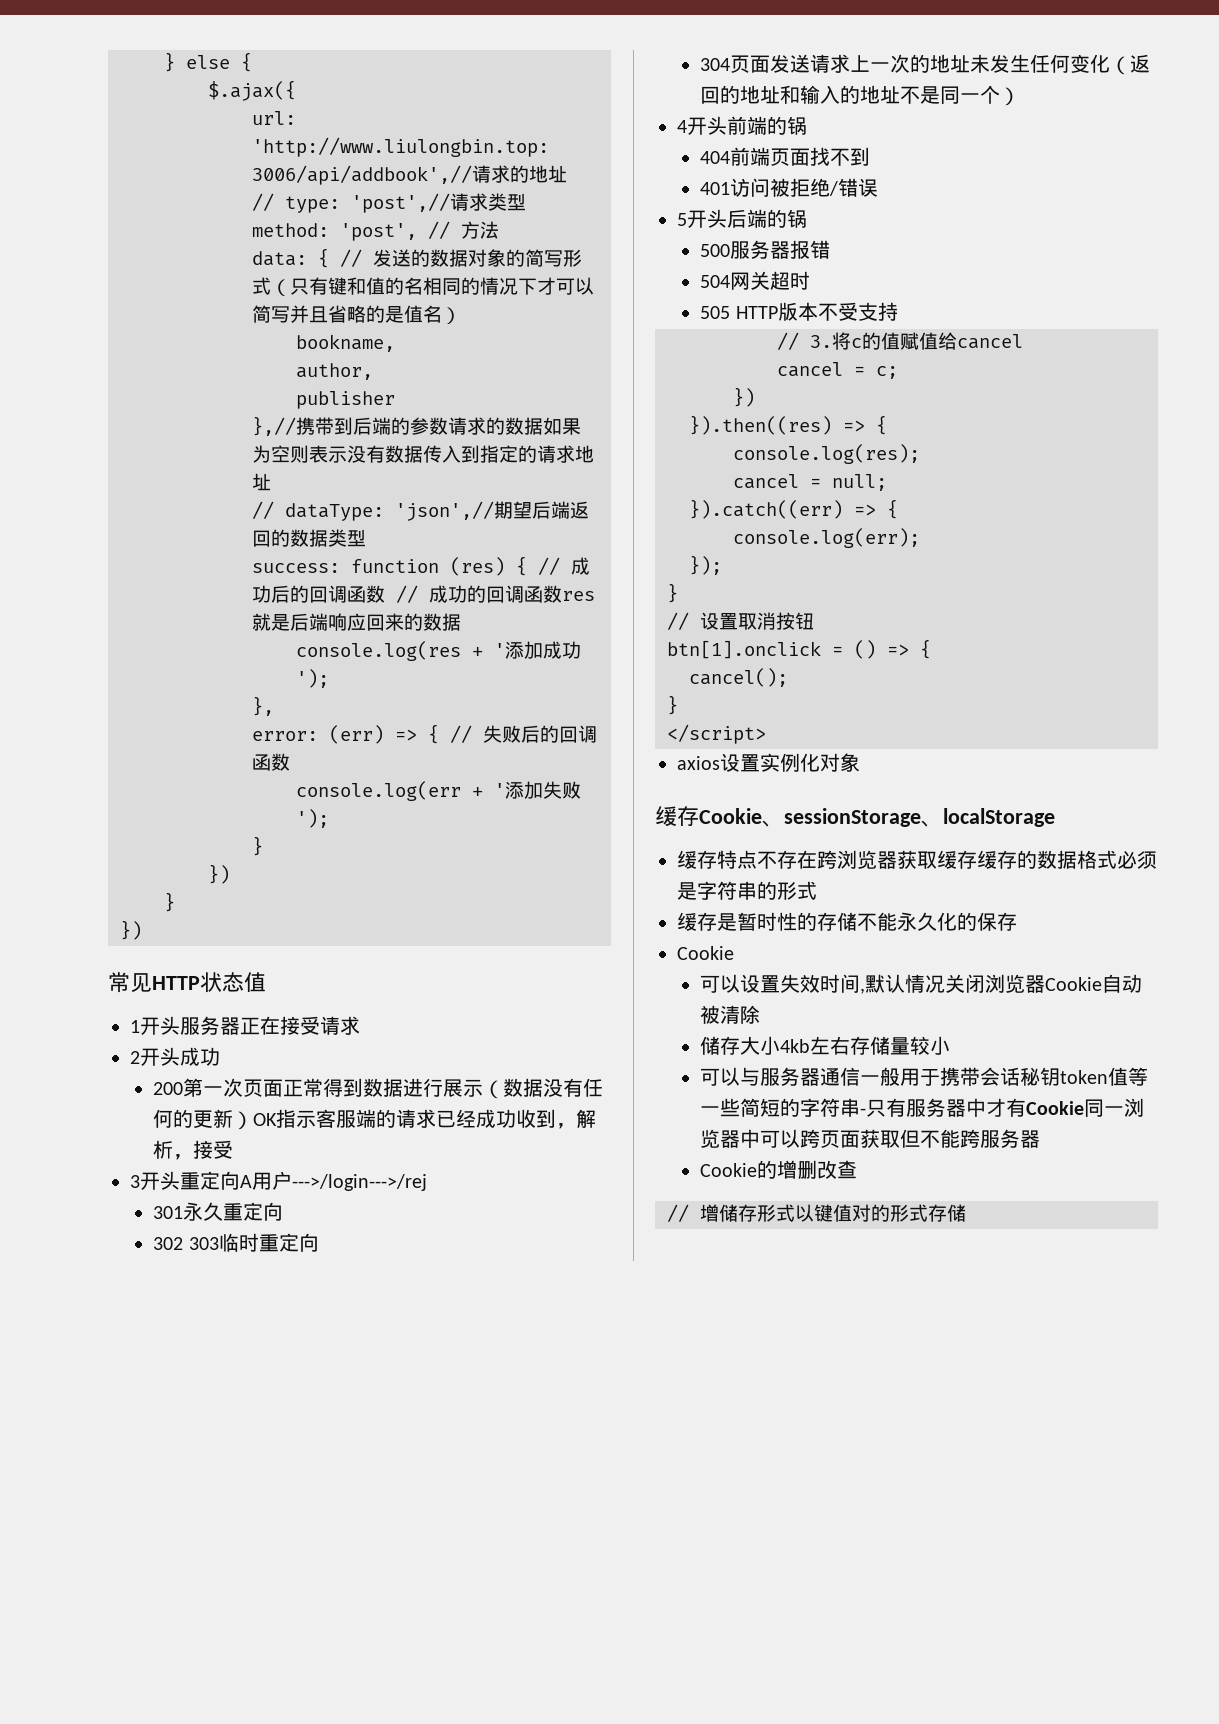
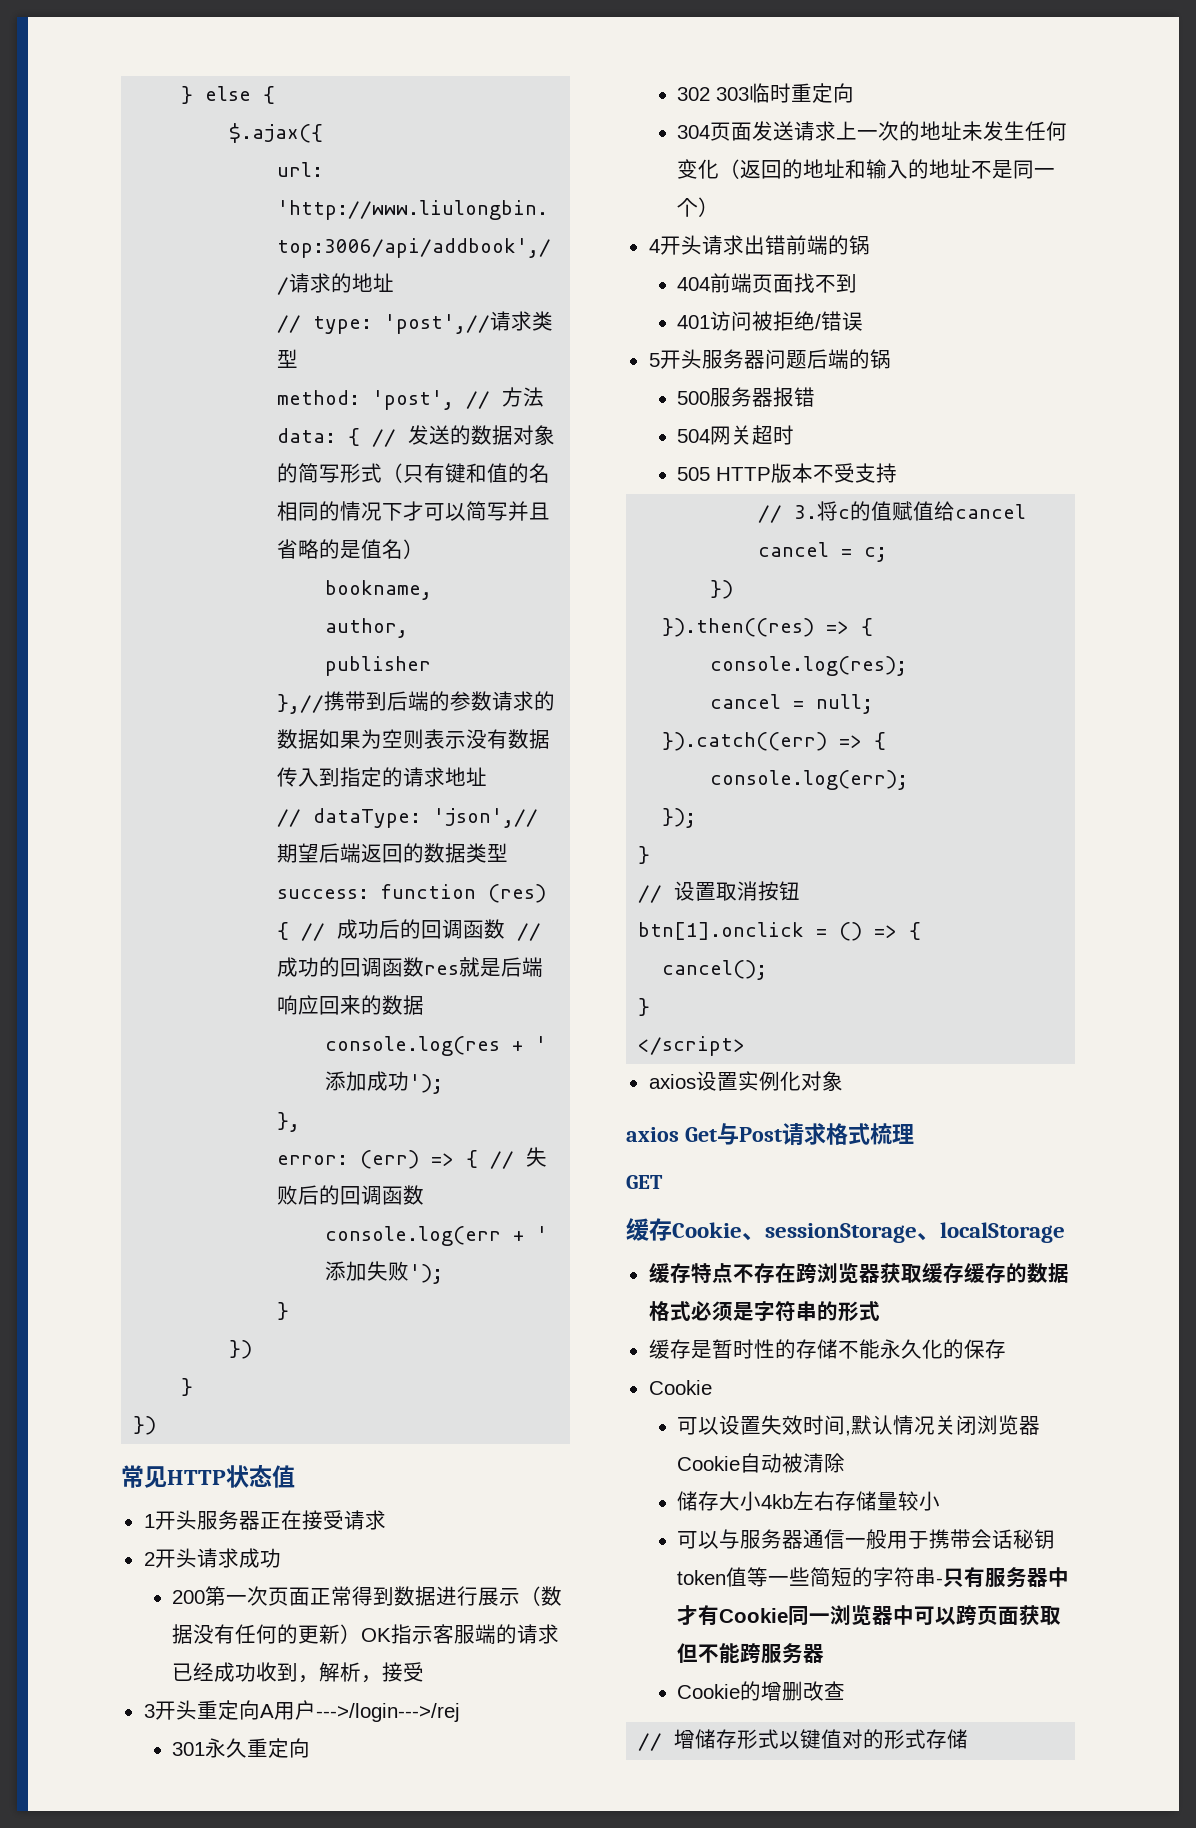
(180, 1056) none -> [196,1548,239,1568] 请求
(727, 125) none -> [701,235,786,255] 请求出错
(727, 218) none -> [701,349,807,369] 服务器问题
(860, 762) none -> [626,1123,914,1146] [626,1175,663,1189] // axios Get与Post请求格式梳理 // GET

